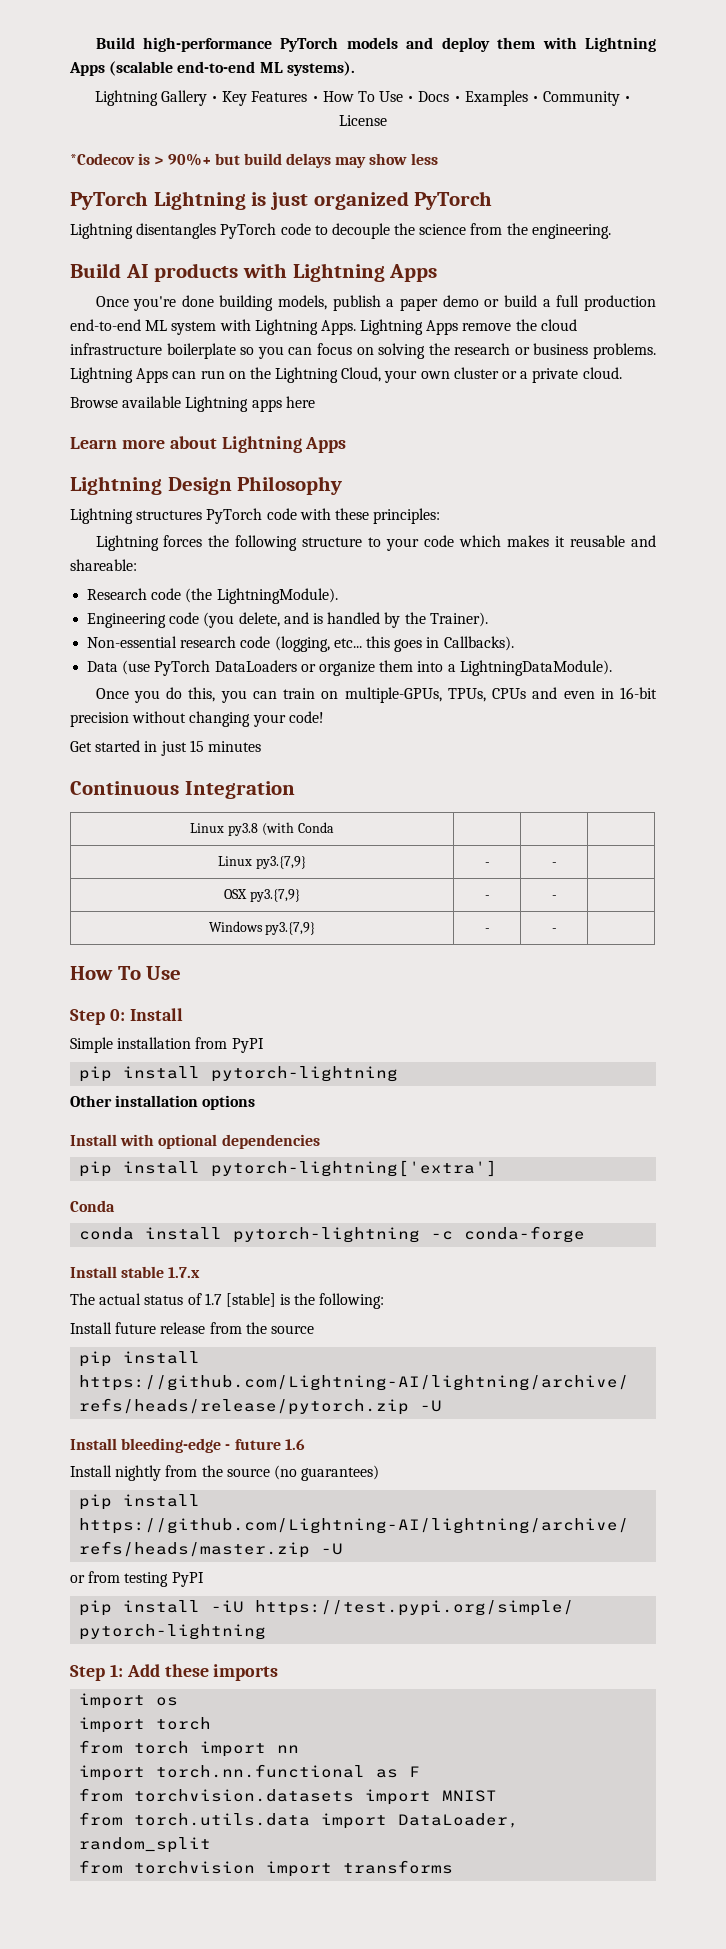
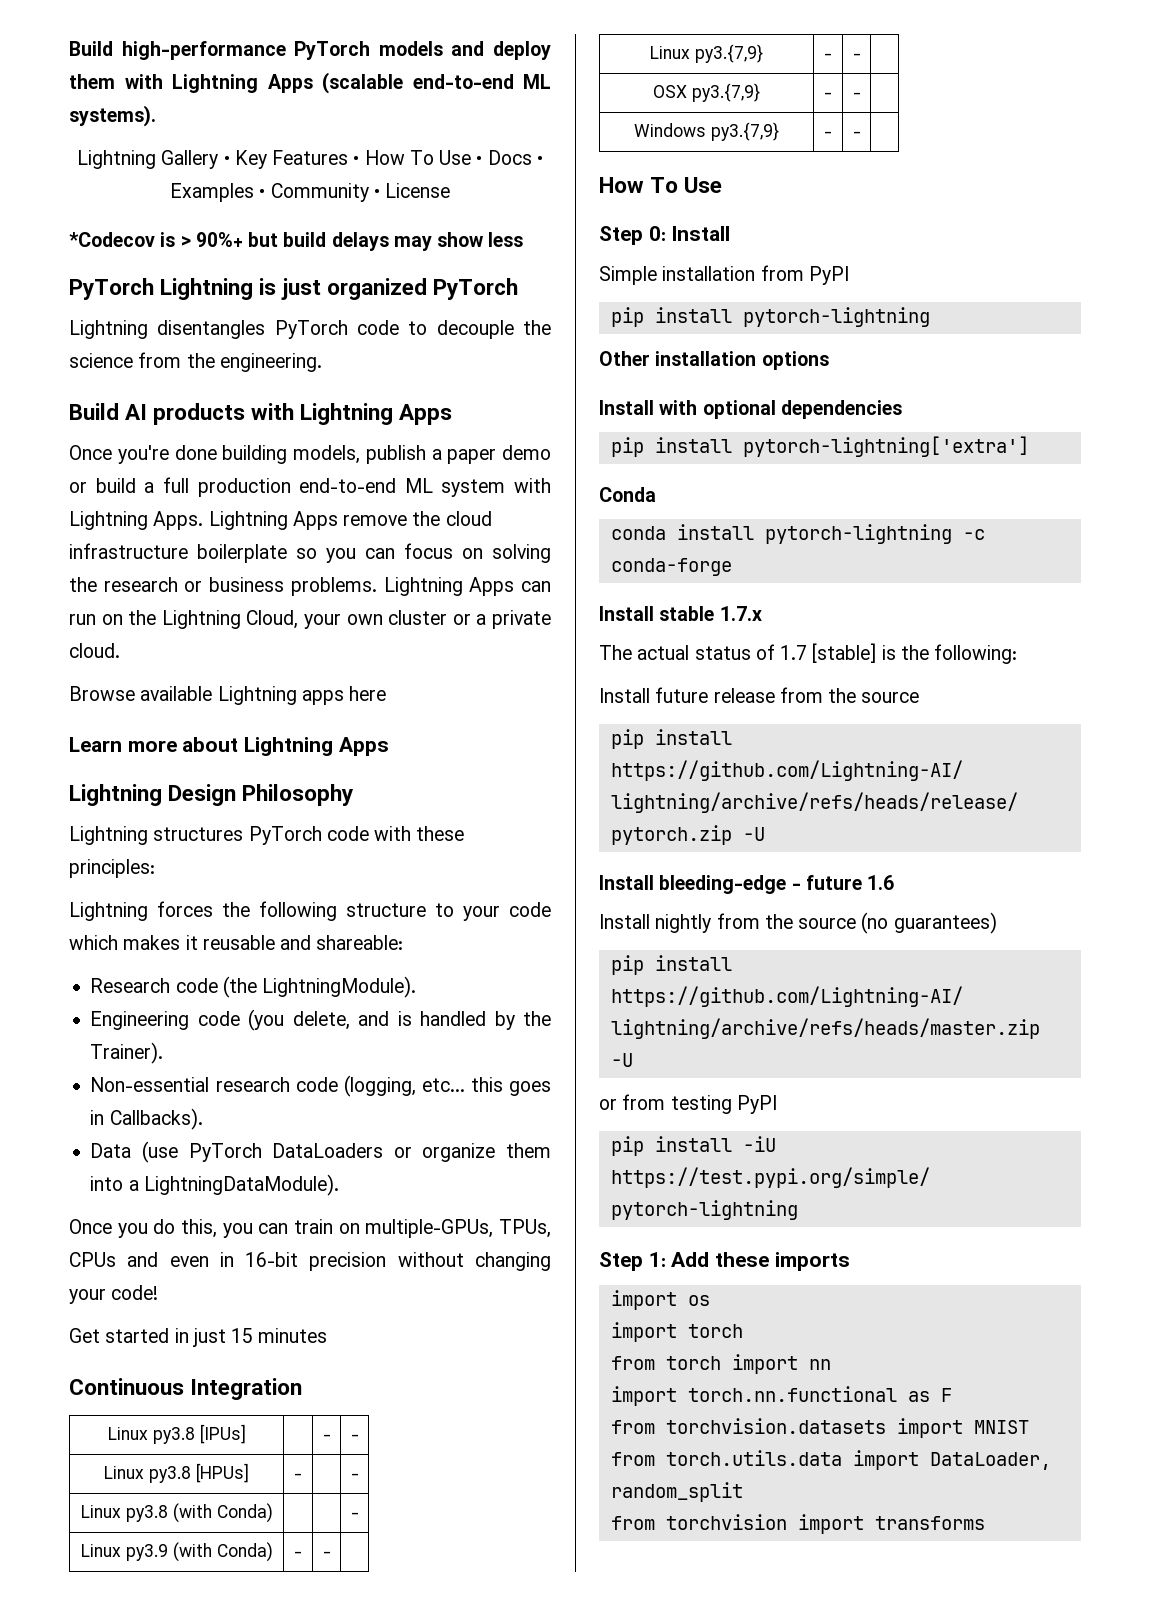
[261,822,334,836] (with Conda | | -> [199,1424,246,1444] [322,1434,331,1440] [350,1434,359,1440] [104,1463,249,1483] [294,1473,302,1479] [350,1473,359,1479] [80,1503,273,1523] [350,1512,359,1518] [80,1542,273,1562] [294,1551,302,1557] [322,1551,331,1557] [IPUs] | | - | - // Linux py3.8 [HPUs] | - | | - // Linux py3.8 (with Conda) | | | - // Linux py3.9 (with Conda) | - | -

